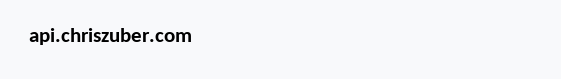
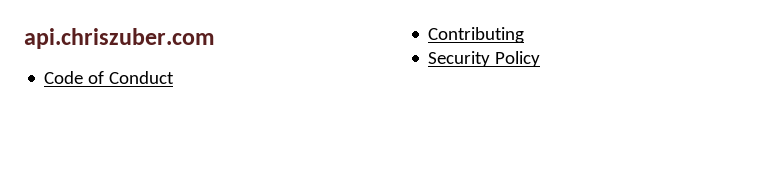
(192, 36) none -> [44,71,175,84] [428,27,525,43] [428,51,541,67] // Code of Conduct // Contributing // Security Policy

